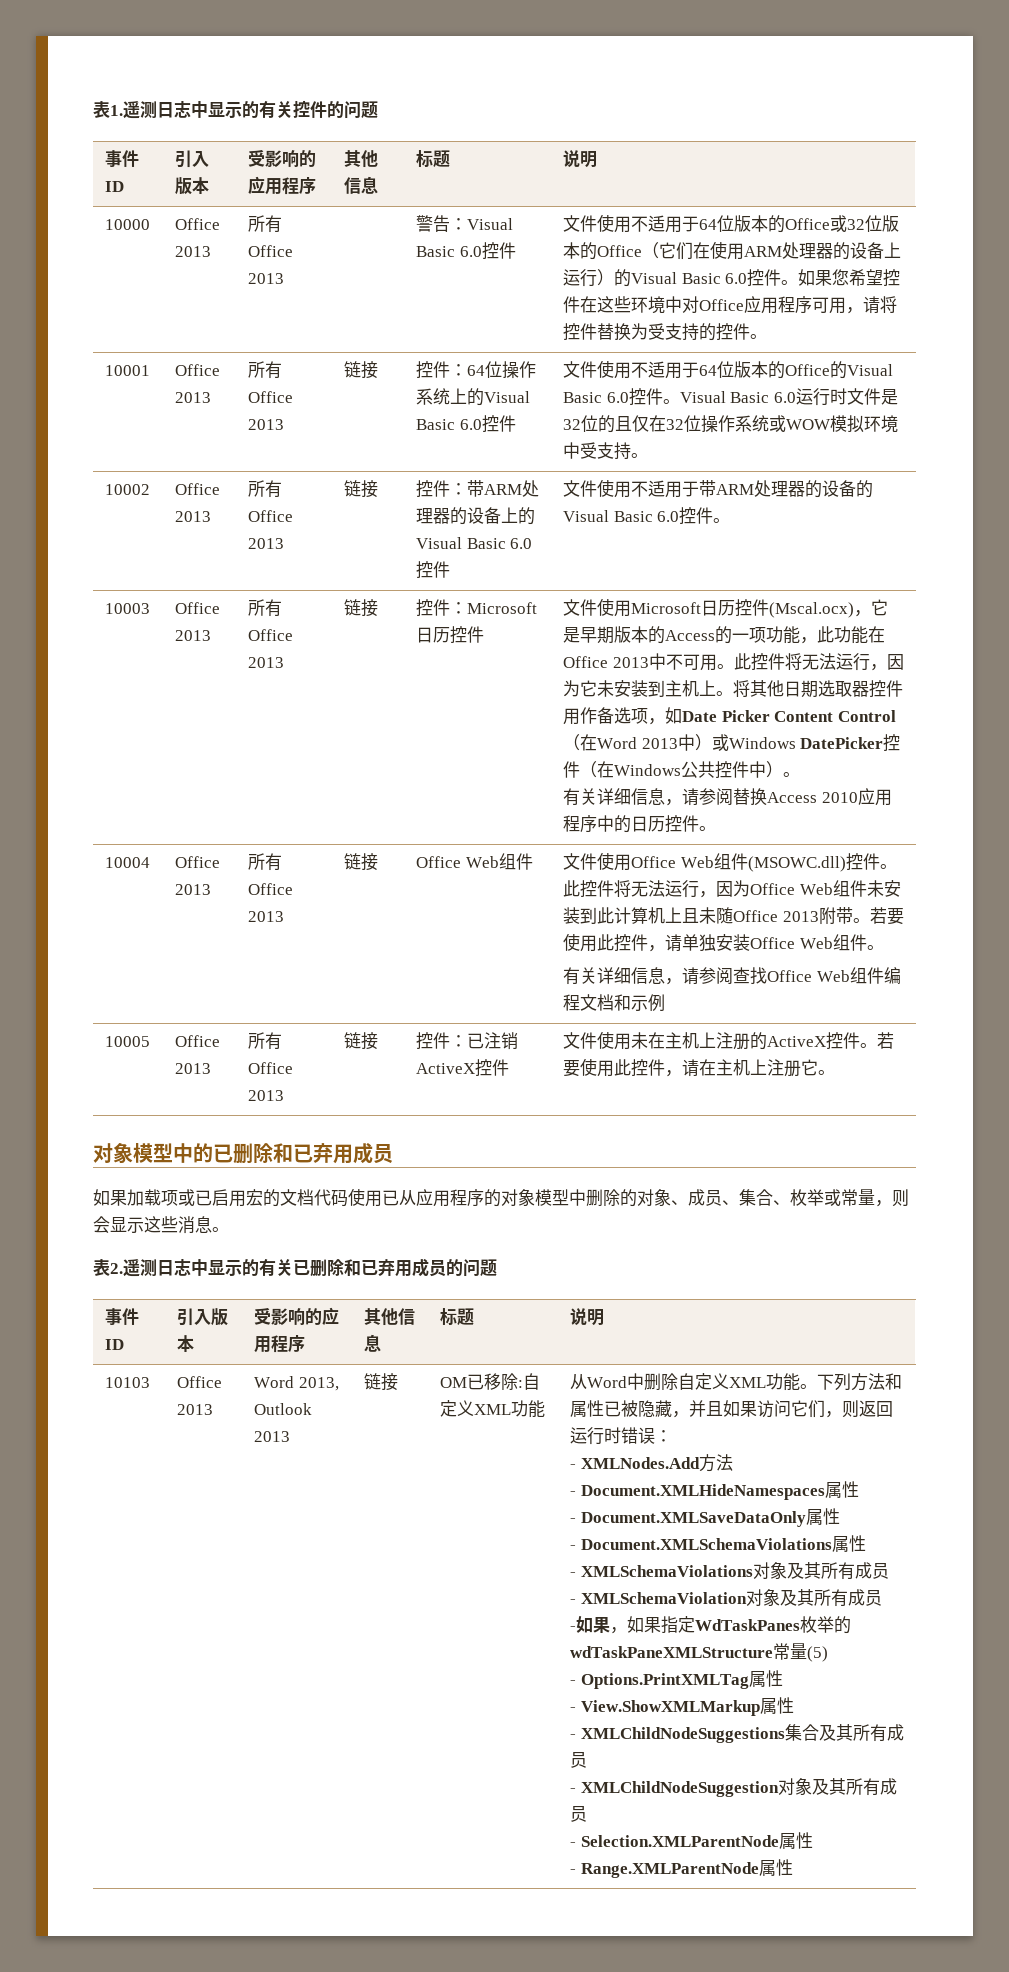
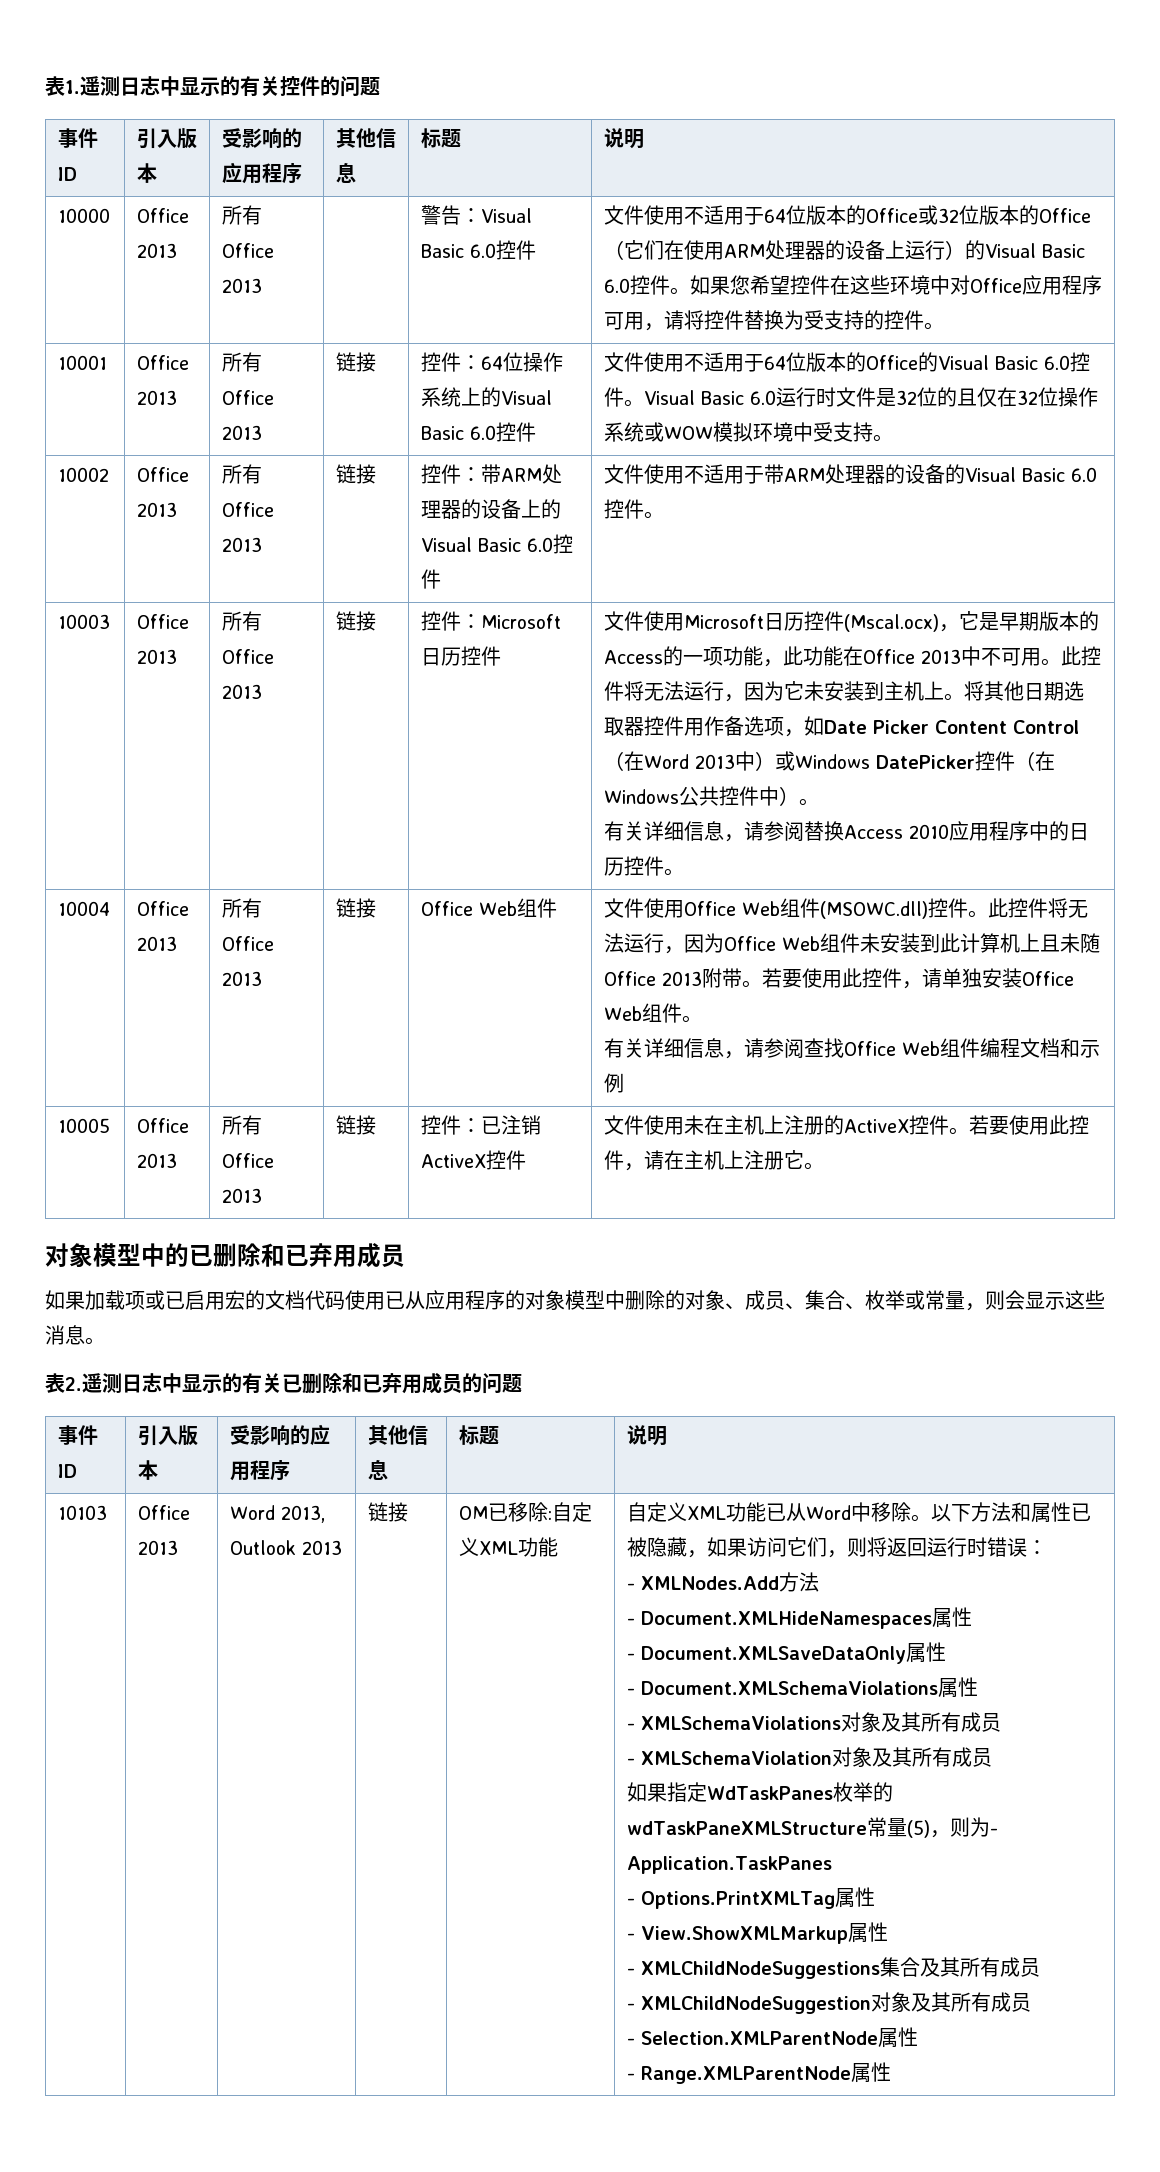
[569,1373,851,1391] 从Word中删除自定义XML功能。下列 -> [626,1502,971,1522] 自定义XML功能已从Word中移除。以下
[688,1400,723,1417] 并且 -> (707, 1554) none
(859, 1409) none -> [866,1537,887,1557] 将
[569,1616,627,1634] -如果， -> (992, 1757) none
(828, 1654) none -> [929,1817,998,1838] [626,1856,832,1874] ，则为- Application.TaskPanes

